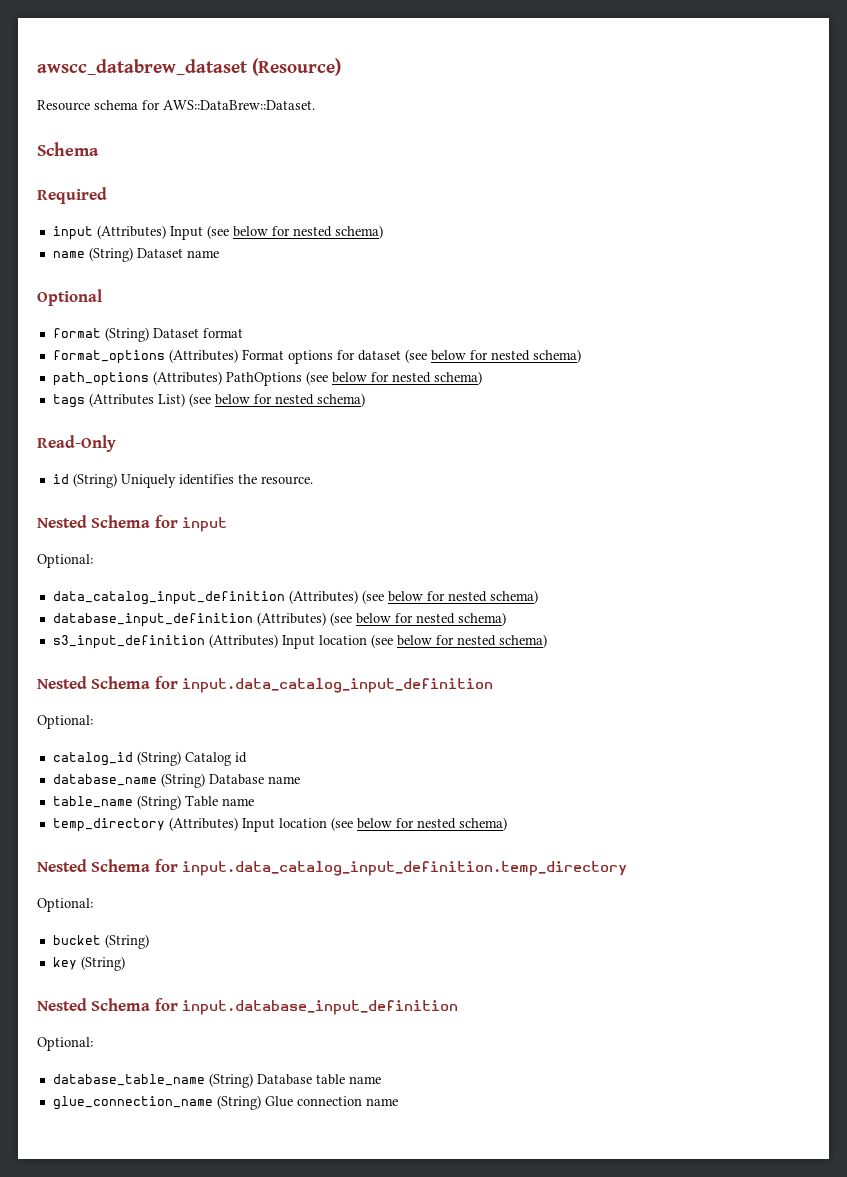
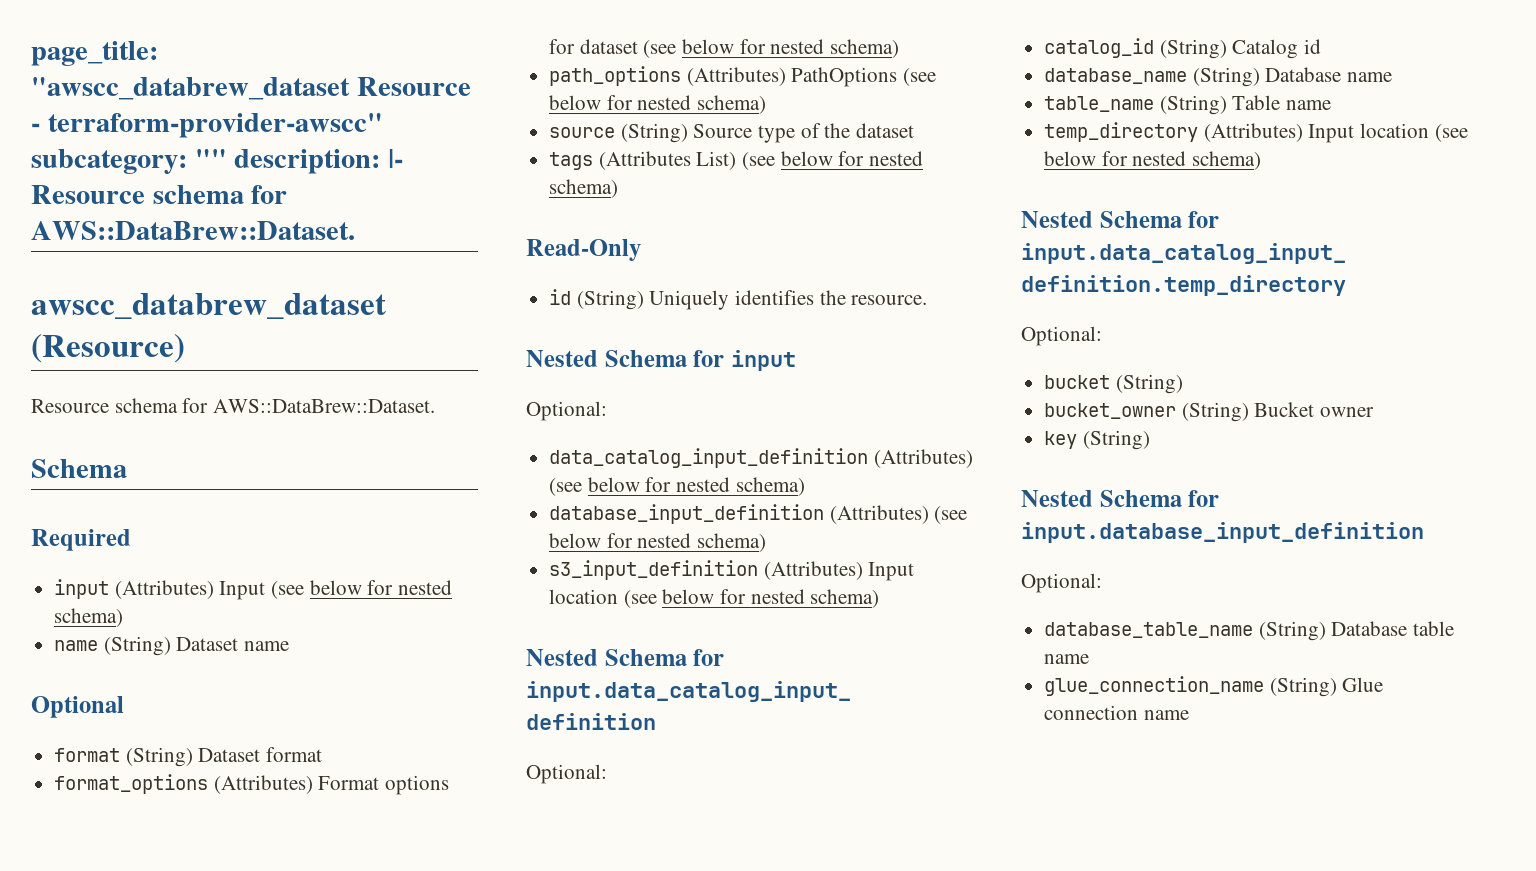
(37, 67) none -> [31,41,158,66] [31,77,471,100] [31,113,383,138] [31,149,404,174] [31,185,288,204] [31,221,355,240] page_title: "awscc_databrew_dataset Resource - terraform-provider-awscc" subcategory: "" description: |- Resource schema for AWS::DataBrew::Dataset. //
(482, 378) none -> [549,123,915,143] // source (String) Source type of the dataset
(149, 941) none -> [1044,402,1375,422] // bucket_owner (String) Bucket owner

